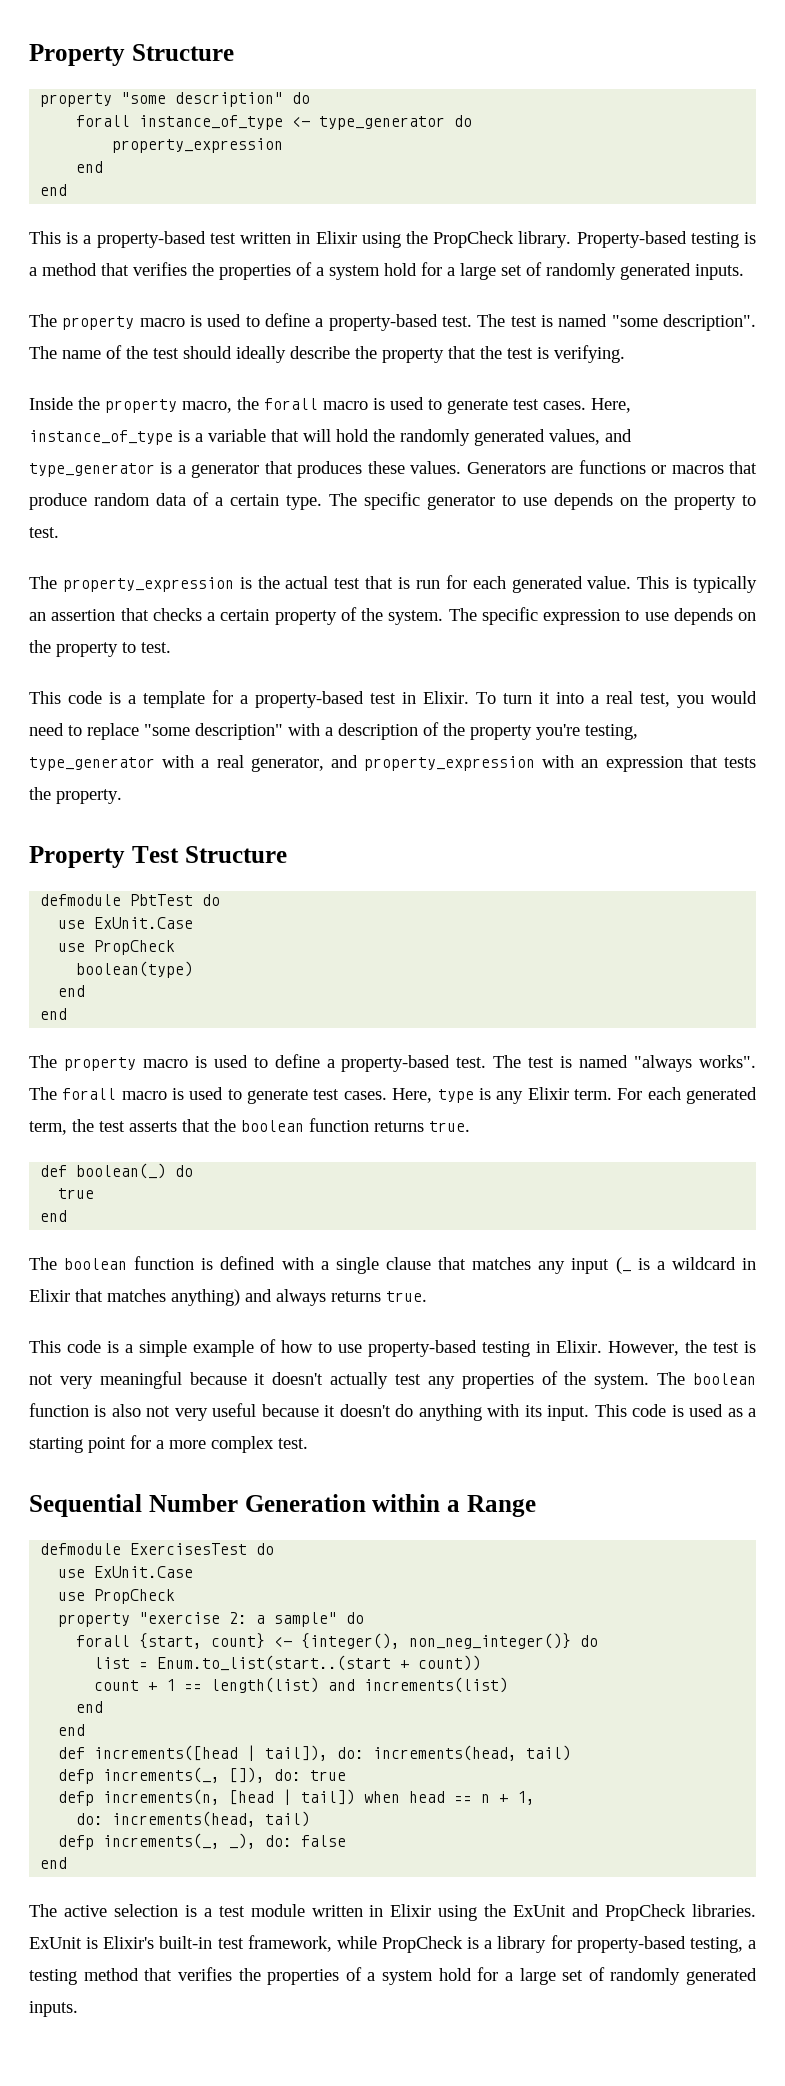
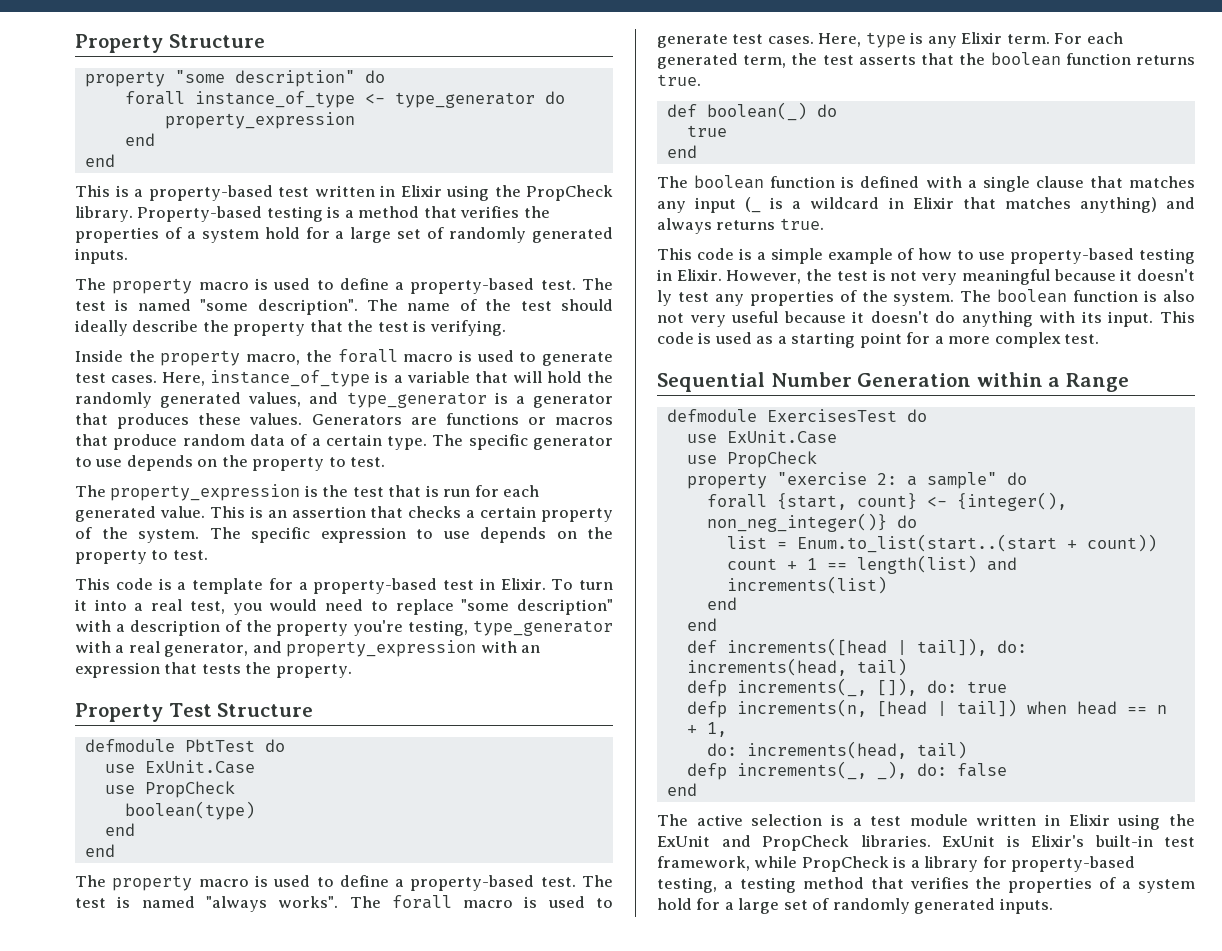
[285,576,329,589] actual -> (349, 491) none
[693,576,758,593] typically -> (263, 512) none
[330,1372,389,1389] actually -> [657,290,672,306] ly

